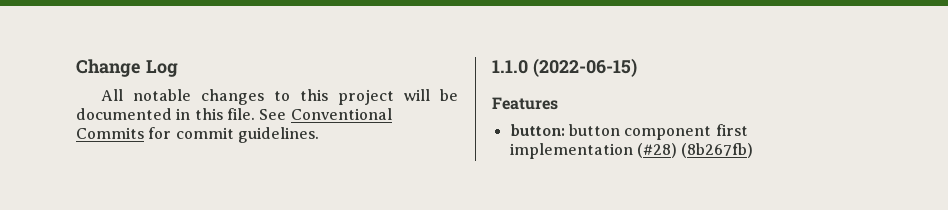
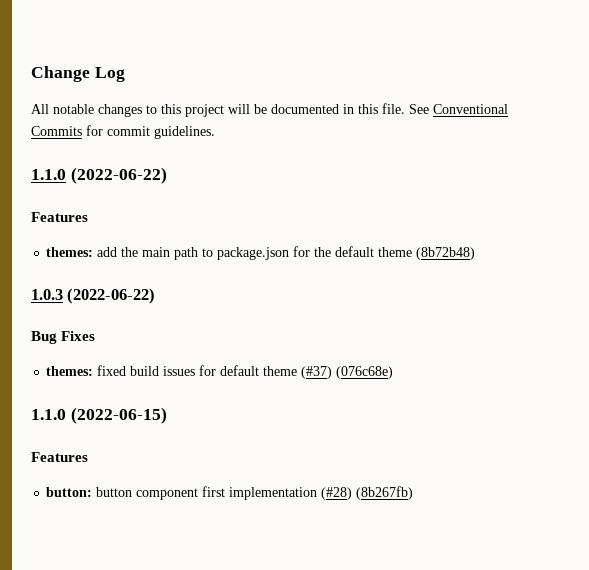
(319, 135) none -> [31,167,167,184] [31,212,88,222] [46,246,476,260] [31,288,156,304] [31,331,96,344] [46,365,394,379] // 1.1.0 (2022-06-22) // Features // themes: add the main path to package.json for the default theme (8b72b48) // 1.0.3 (2022-06-22) // Bug Fixes // themes: fixed build issues for default theme (#37) (076c68e)

